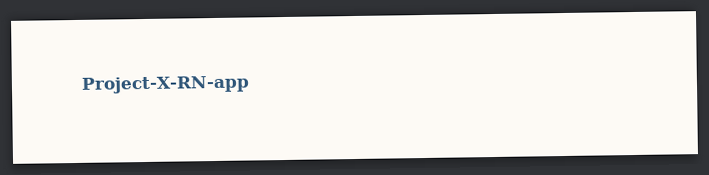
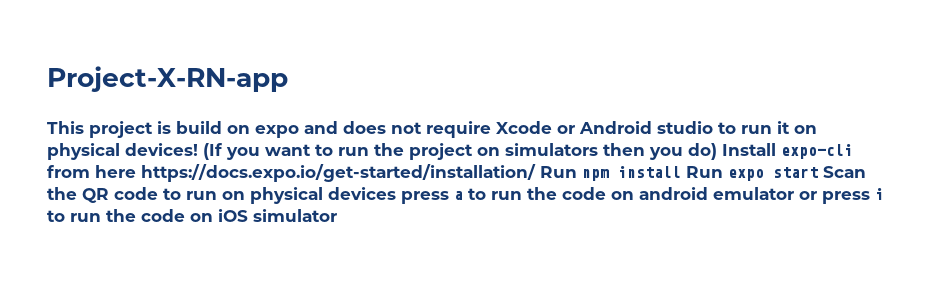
(250, 84) none -> [47,121,817,138] [47,143,853,160] [47,164,866,182] [47,187,884,204] [47,209,337,222] // This project is build on expo and does not require Xcode or Android studio to run it on physical devices! (If you want to run the project on simulators then you do) Install expo-cli from here https://docs.expo.io/get-started/installation/ Run npm install Run expo start Scan the QR code to run on physical devices press a to run the code on android emulator or press i to run the code on iOS simulator

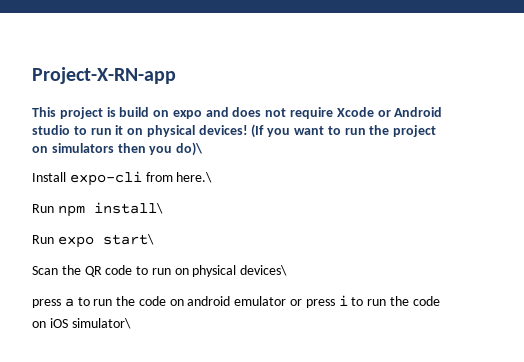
[688,143,717,160] do) -> [176,142,204,156] do)\ //
[95,164,536,182] here https://docs.expo.io/get-started/installation/ -> [176,172,213,183] here.\ //
[618,166,681,178] install -> [93,202,163,214] install\ //
[773,167,818,178] start -> [102,234,154,245] start\ //
[328,187,396,200] devices -> [240,265,288,276] devices\ //
[253,209,337,222] simulator -> [71,318,131,329] simulator\

